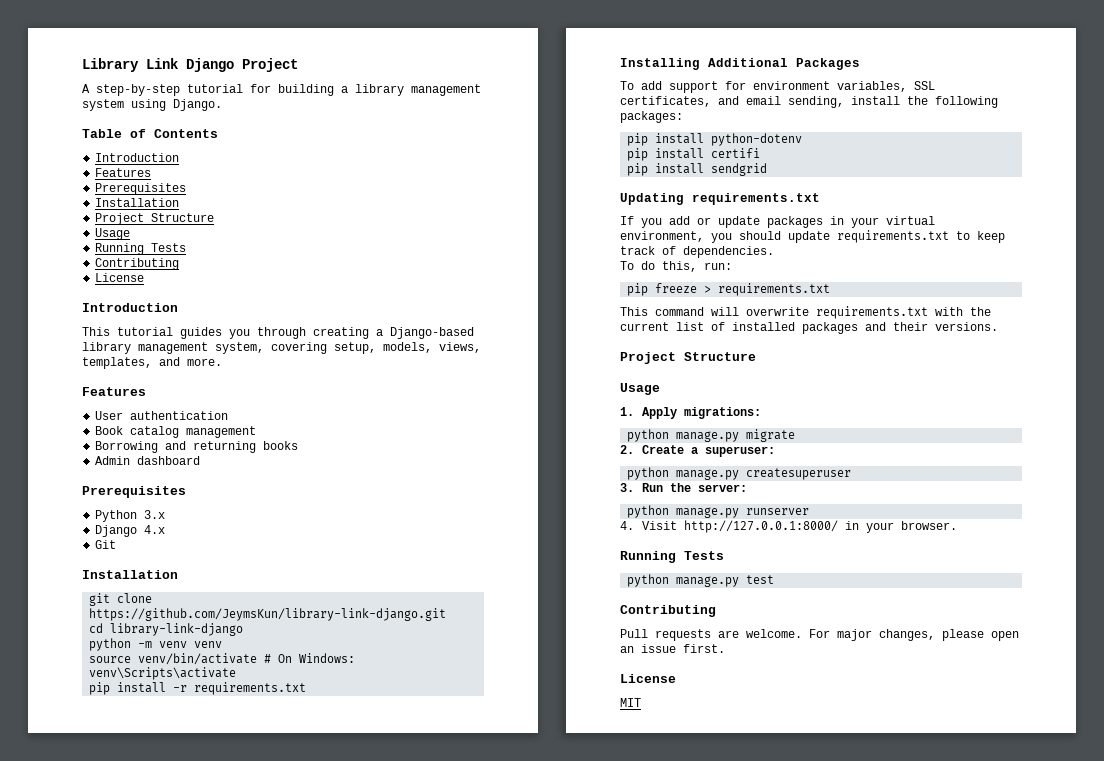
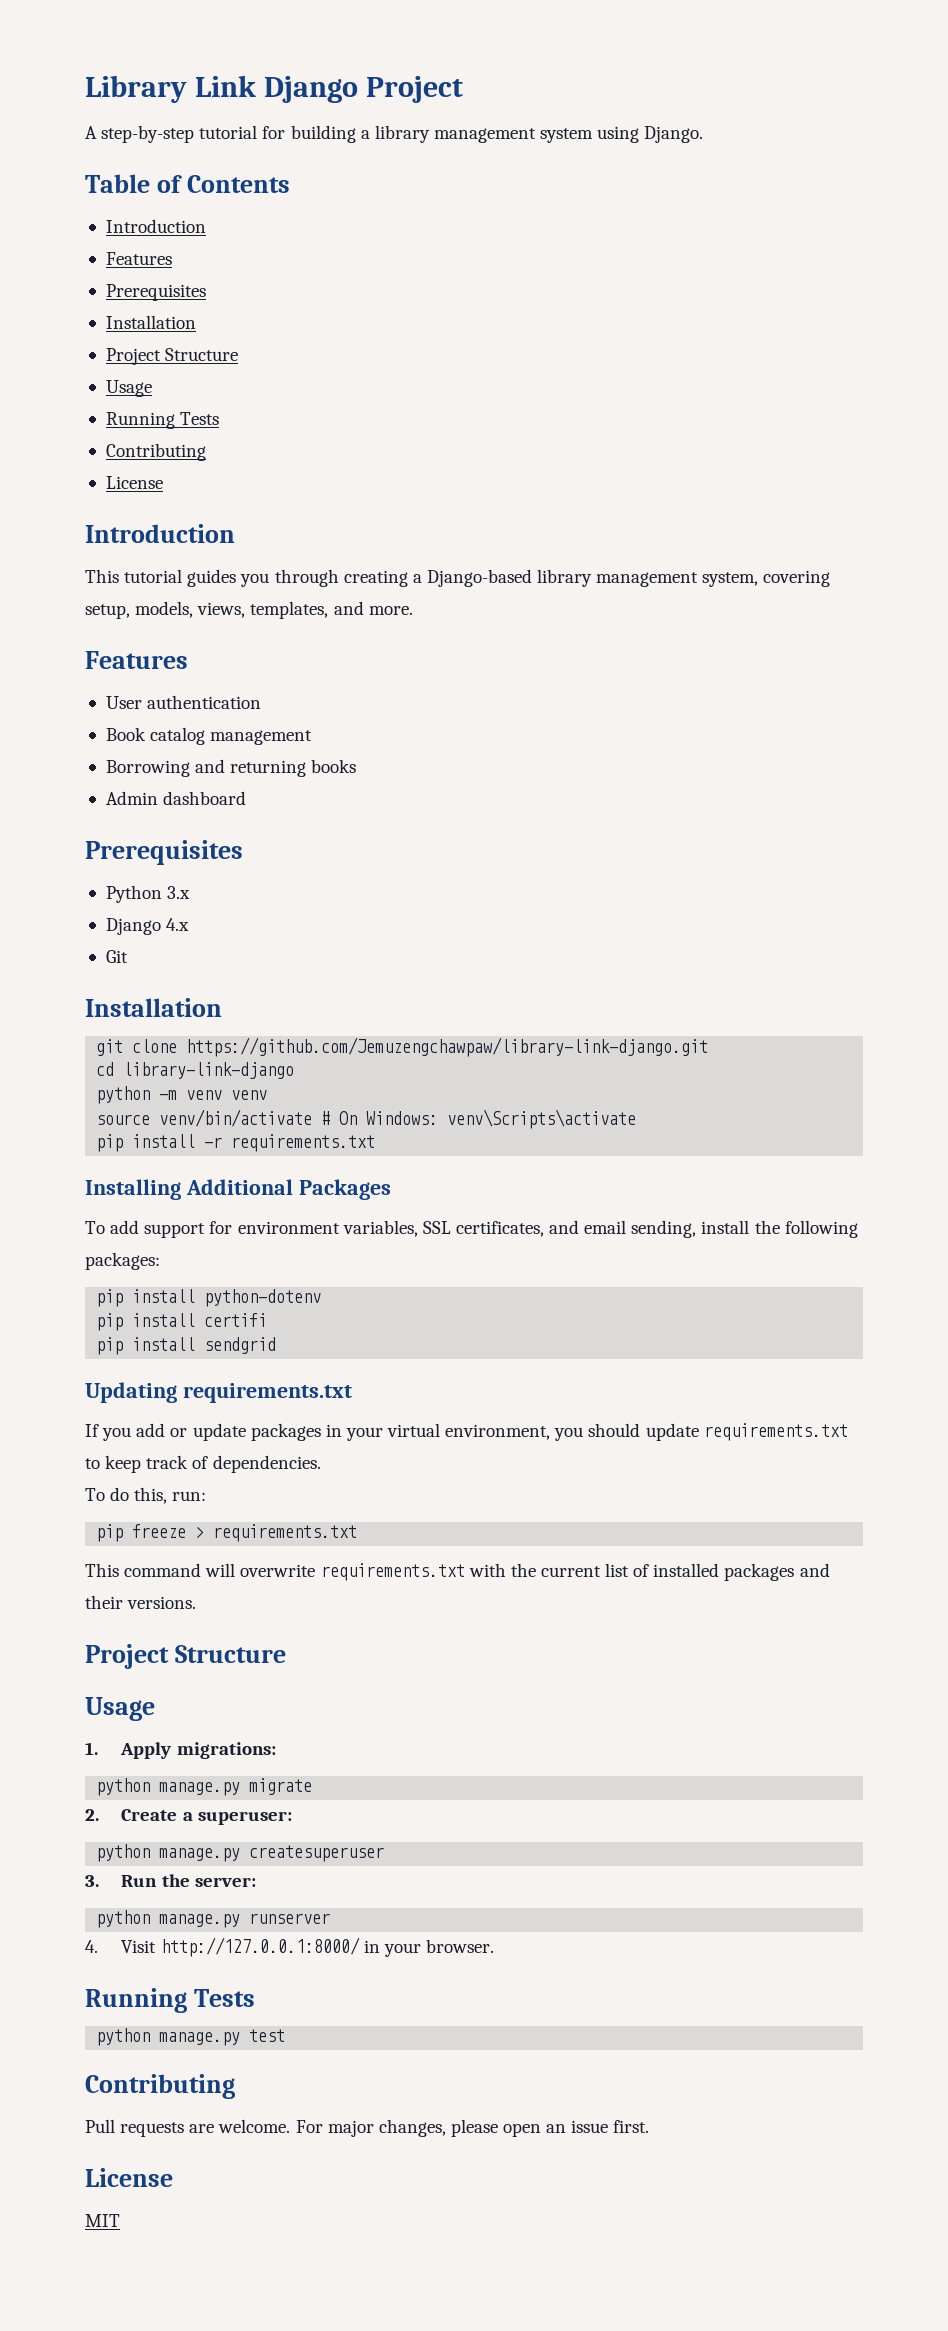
[89,608,447,621] https://github.com/JeymsKun/library-link-django.git -> [186,1037,709,1057] https://github.com/Jemuzengchawpaw/library-link-django.git

